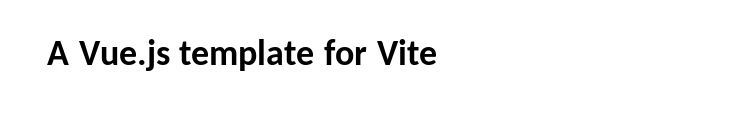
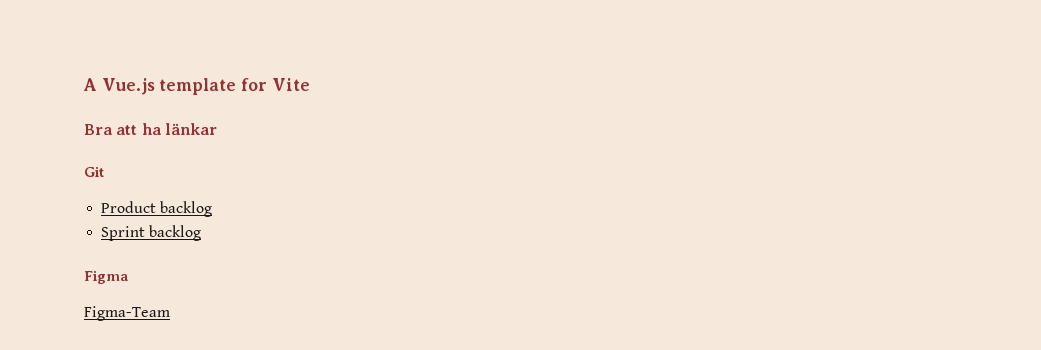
(437, 52) none -> [84,123,217,135] [84,166,104,177] [101,201,213,217] [101,225,202,241] [84,270,128,284] [84,306,170,321] // Bra att ha länkar // Git // Product backlog // Sprint backlog // Figma // Figma-Team

